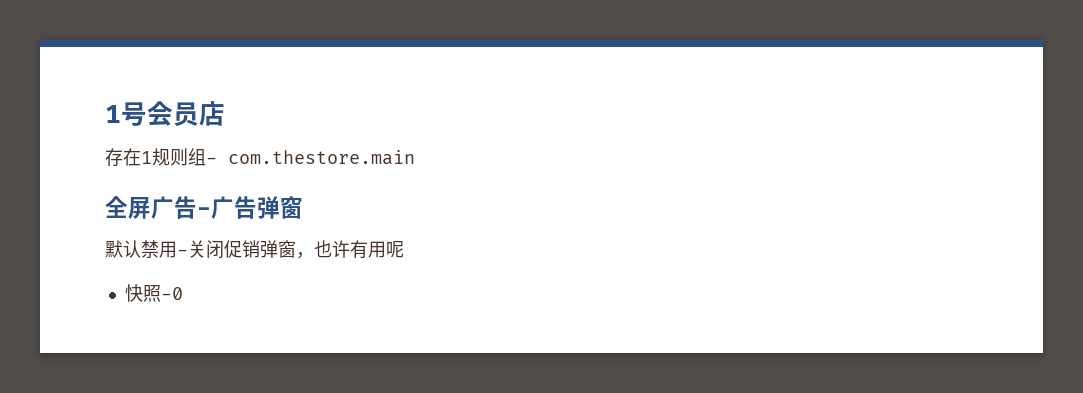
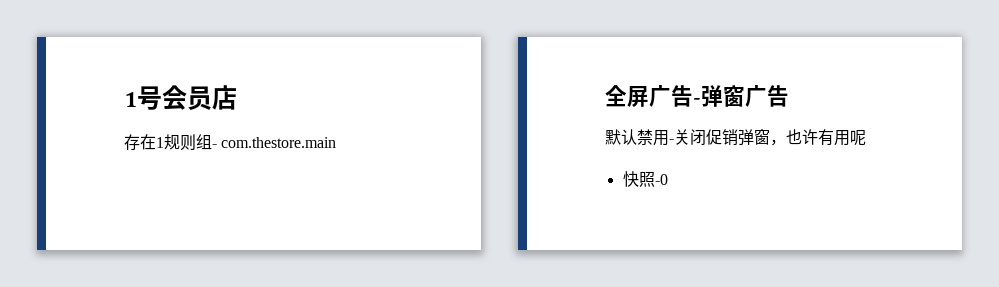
[211,196,303,219] 广告弹窗 -> [701,85,789,107] 弹窗广告

